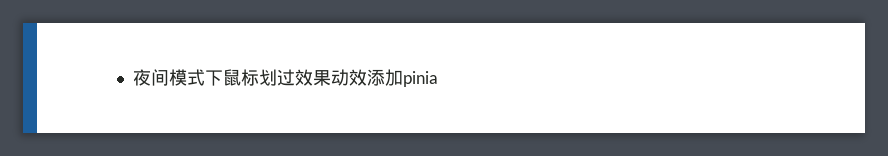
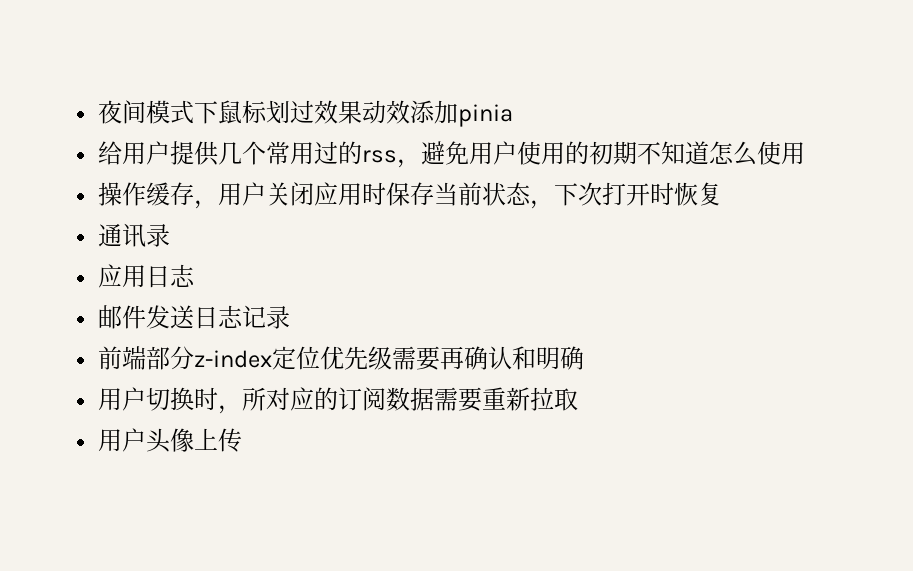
(438, 79) none -> [98,141,806,168] [98,182,723,209] [98,223,171,247] [98,264,196,288] [98,305,291,329] [98,346,585,371] [98,387,579,414] [98,428,243,453] // 给用户提供几个常用过的rss，避免用户使用的初期不知道怎么使用 // 操作缓存，用户关闭应用时保存当前状态，下次打开时恢复 // 通讯录 // 应用日志 // 邮件发送日志记录 // 前端部分z-index定位优先级需要再确认和明确 // 用户切换时，所对应的订阅数据需要重新拉取 // 用户头像上传

